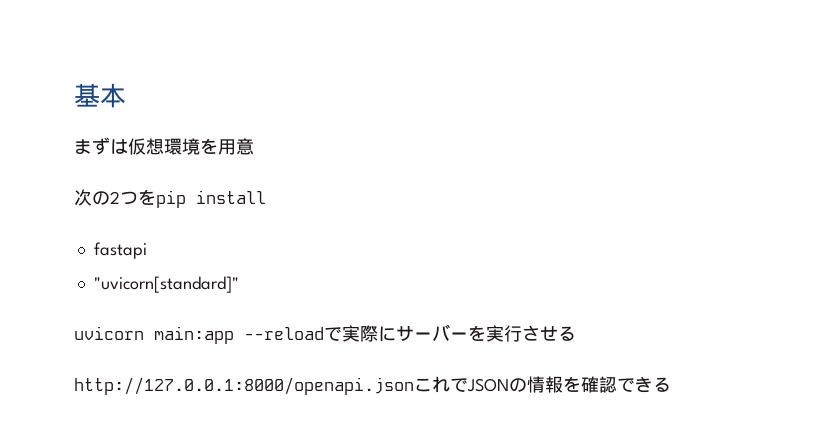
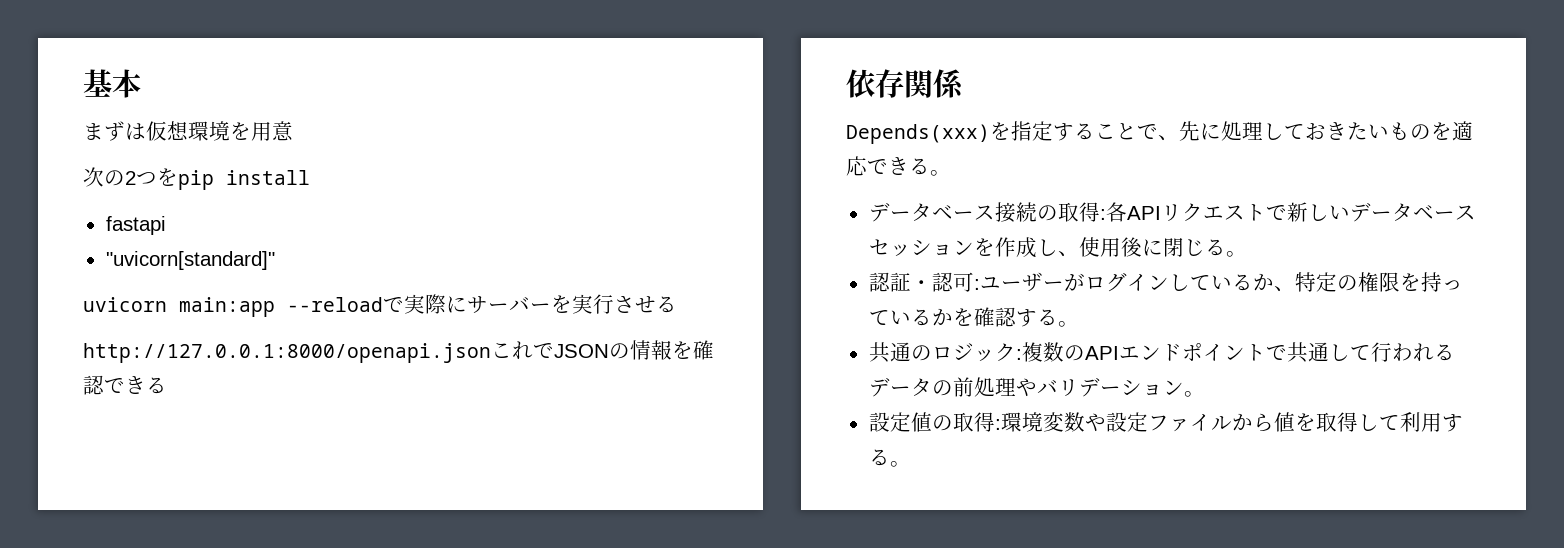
(671, 384) none -> [846,69,964,98] [846,121,1473,144] [846,156,951,176] [868,202,1476,223] [868,237,1247,258] [868,272,1463,292] [868,307,1079,327] [868,342,1455,363] [868,377,1205,397] [868,412,1463,432] [868,449,911,467] // 依存関係 // Depends(xxx)を指定することで、先に処理しておきたいものを適応できる。 // データベース接続の取得:各APIリクエストで新しいデータベースセッションを作成し、使用後に閉じる。 // 認証・認可:ユーザーがログインしているか、特定の権限を持っているかを確認する。 // 共通のロジック:複数のAPIエンドポイントで共通して行われるデータの前処理やバリデーション。 // 設定値の取得:環境変数や設定ファイルから値を取得して利用する。

